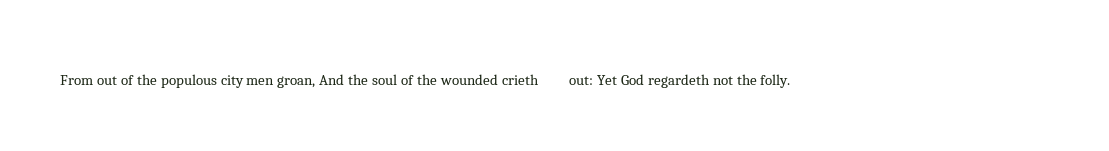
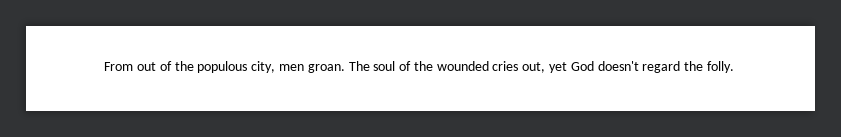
[220,74,733,88] city men groan, And the soul of the wounded crieth out: Yet God regardeth not -> [251,61,681,73] city, men groan. The soul of the wounded cries out, yet God doesn't regard

